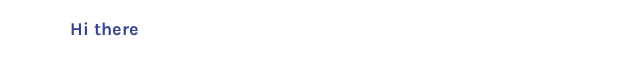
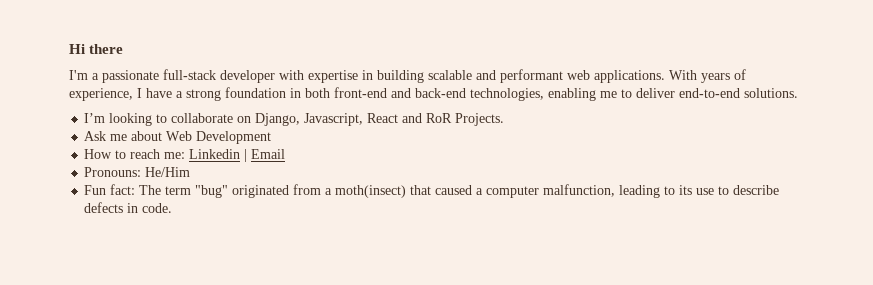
(139, 29) none -> [69,69,746,83] [69,87,798,101] [84,113,505,126] [84,131,272,144] [84,149,286,162] [84,167,191,177] [84,184,780,198] [84,202,173,213] // I'm a passionate full-stack developer with expertise in building scalable and performant web applications. With years of experience, I have a strong foundation in both front-end and back-end technologies, enabling me to deliver end-to-end solutions. // I’m looking to collaborate on Django, Javascript, React and RoR Projects. // Ask me about Web Development // How to reach me: Linkedin | Email // Pronouns: He/Him // Fun fact: The term "bug" originated from a moth(insect) that caused a computer malfunction, leading to its use to describe defects in code.

